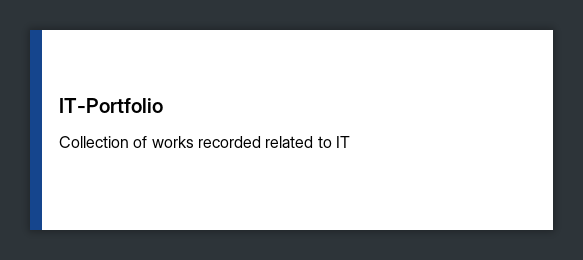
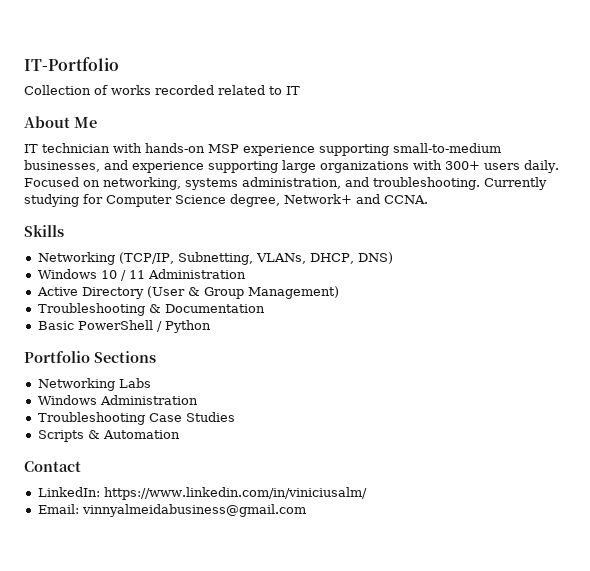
(350, 142) none -> [24,116,97,128] [24,143,501,156] [24,160,559,173] [24,177,547,190] [24,194,428,207] [24,225,64,237] [37,252,393,265] [37,269,246,281] [36,286,339,299] [37,303,265,316] [37,320,211,333] [24,351,156,363] [37,378,151,391] [37,395,198,405] [37,412,235,425] [37,430,180,442] [24,461,81,472] [37,487,367,500] [37,504,306,517] // About Me // IT technician with hands-on MSP experience supporting small-to-medium businesses, and experience supporting large organizations with 300+ users daily. Focused on networking, systems administration, and troubleshooting. Currently studying for Computer Science degree, Network+ and CCNA. // Skills // Networking (TCP/IP, Subnetting, VLANs, DHCP, DNS) // Windows 10 / 11 Administration // Active Directory (User & Group Management) // Troubleshooting & Documentation // Basic PowerShell / Python // Portfolio Sections // Networking Labs // Windows Administration // Troubleshooting Case Studies // Scripts & Automation // Contact // LinkedIn: https://www.linkedin.com/in/viniciusalm/ // Email: vinnyalmeidabusiness@gmail.com

